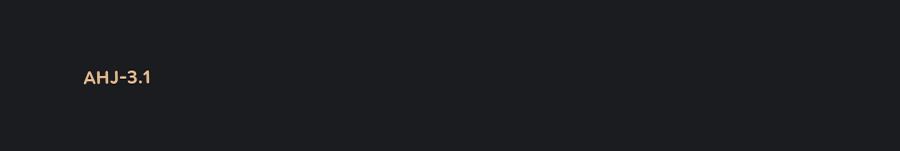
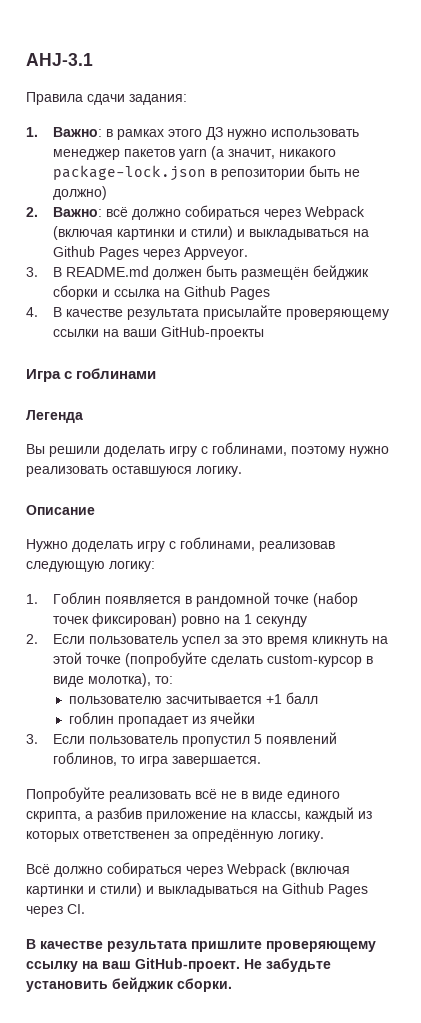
(152, 78) none -> [26,92,187,105] [26,127,360,140] [53,146,337,160] [53,165,361,181] [53,186,108,200] [26,205,366,220] [53,226,370,240] [53,246,249,260] [26,265,370,280] [53,285,271,300] [26,305,390,320] [53,326,265,340] [26,368,157,382] [26,410,83,423] [26,442,389,457] [26,466,242,477] [26,505,95,515] [26,537,335,552] [26,561,155,572] [26,592,359,607] [53,613,308,627] [26,634,389,647] [53,652,374,667] [53,673,174,687] [68,692,318,704] [68,712,255,727] [26,732,338,747] [53,752,262,767] [26,787,340,802] [26,807,372,822] [26,829,324,842] [26,862,350,877] [26,883,368,897] [26,904,85,917] [26,939,376,952] [26,958,331,972] [26,977,232,992] // Правила сдачи задания: // 1. Важно: в рамках этого ДЗ нужно использовать менеджер пакетов yarn (а значит, никакого package-lock.json в репозитории быть не должно) // 2. Важно: всё должно собираться через Webpack (включая картинки и стили) и выкладываться на Github Pages через Appveyor. // 3. В README.md должен быть размещён бейджик сборки и ссылка на Github Pages // 4. В качестве результата присылайте проверяющему ссылки на ваши GitHub-проекты // Игра с гоблинами // Легенда // Вы решили доделать игру с гоблинами, поэтому нужно реализовать оставшуюся логику. // Описание // Нужно доделать игру с гоблинами, реализовав следующую логику: // 1. Гоблин появляется в рандомной точке (набор точек фиксирован) ровно на 1 секунду // 2. Если пользователь успел за это время кликнуть на этой точке (попробуйте сделать custom-курсор в виде молотка), то: // пользователю засчитывается +1 балл // гоблин пропадает из ячейки // 3. Если пользователь пропустил 5 появлений гоблинов, то игра завершается. // Попробуйте реализовать всё не в виде единого скрипта, а разбив приложение на классы, каждый из которых ответственен за опредённую логику. // Всё должно собираться через Webpack (включая картинки и стили) и выкладываться на Github Pages через CI. // В качестве результата пришлите проверяющему ссылку на ваш GitHub-проект. Не забудьте установить бейджик сборки.

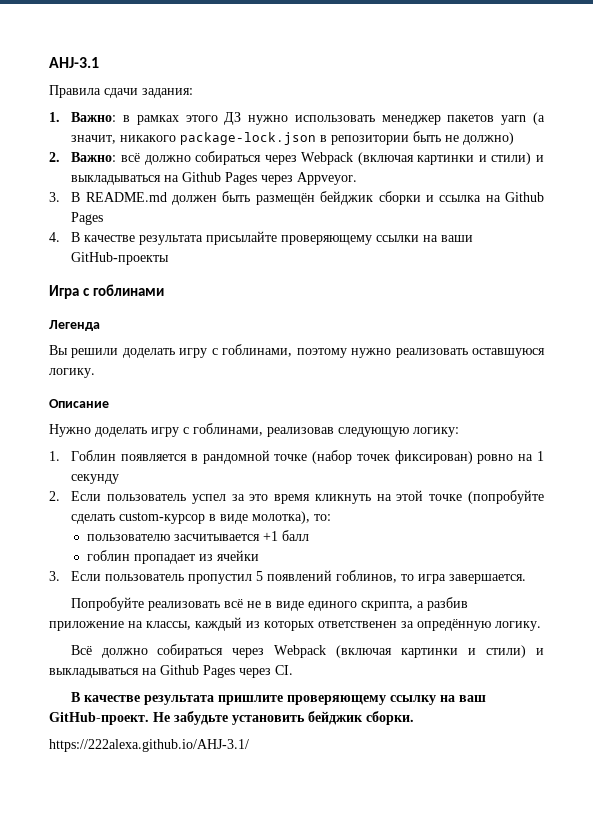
(232, 985) none -> [49,739,249,752] // https://222alexa.github.io/AHJ-3.1/

